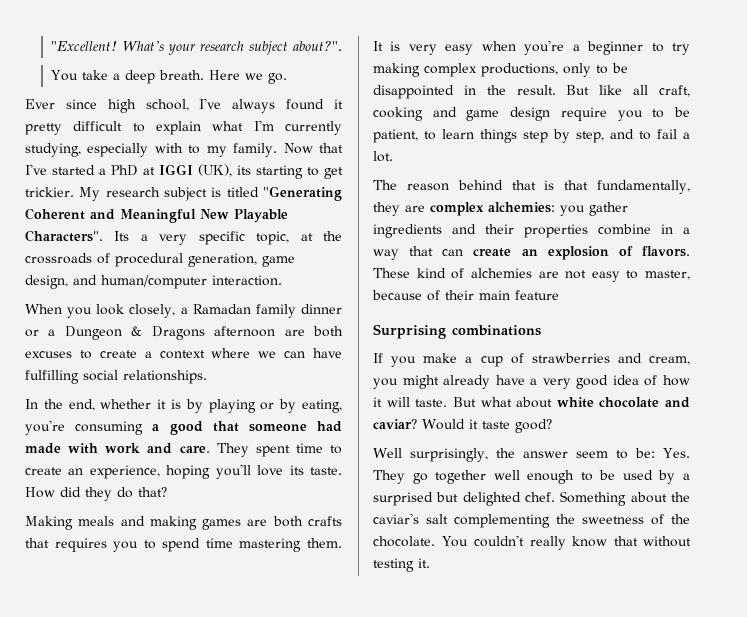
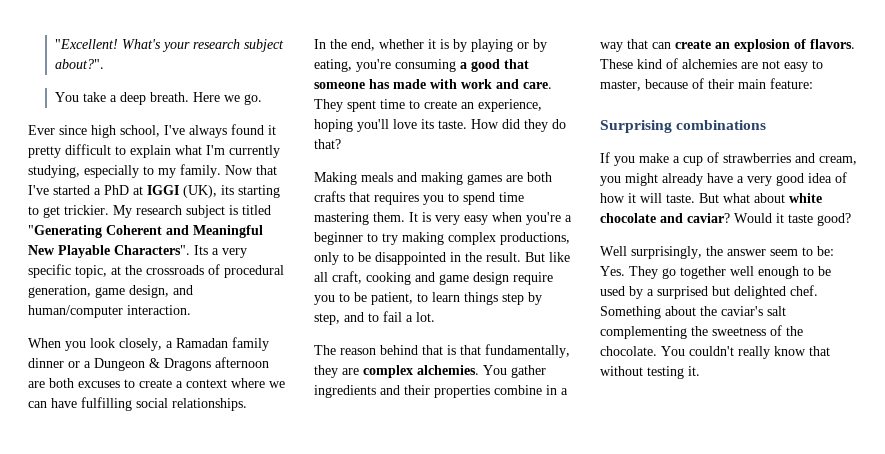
[154,143,183,153] with -> (139, 171) none
[317,421,342,432] had -> [369,79,390,89] has
[488,202,585,216] alchemies: you -> [417,365,507,375] alchemies. You
[515,290,559,300] feature -> [770,78,813,89] feature:

